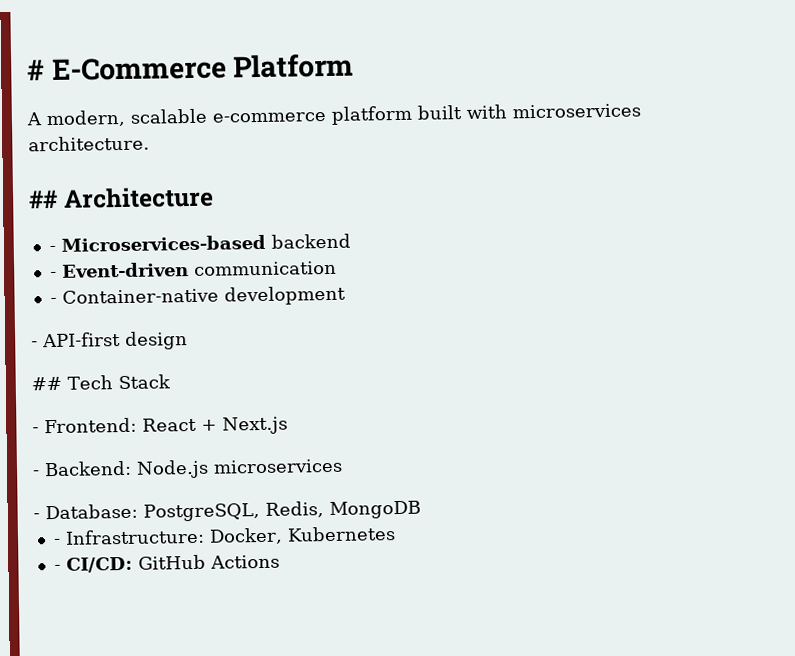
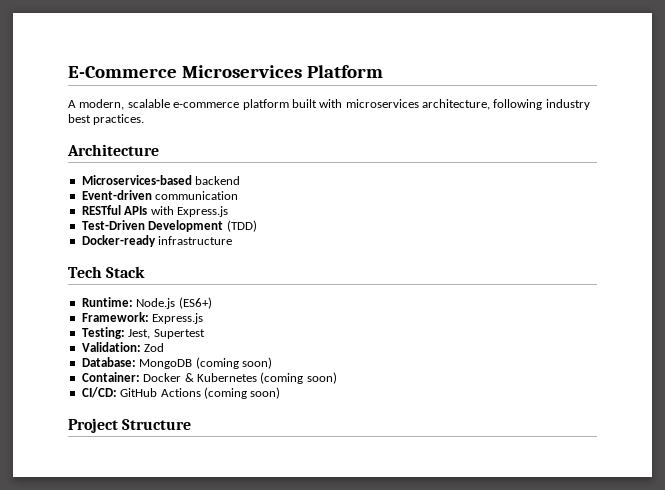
[27,56,227,81] # E-Commerce -> [68,65,302,78] E-Commerce Microservices
[28,135,150,152] [28,189,58,209] architecture. // ## -> [422,99,590,110] [68,114,145,125] architecture, following industry best practices. //
[48,245,56,253] - -> (159, 150) none
[49,271,57,279] - -> (241, 180) none
[49,285,346,306] [31,331,188,350] [31,374,171,391] [32,416,288,435] [33,458,343,479] [33,500,421,522] [53,527,283,546] - Container-native development // - API-first design // ## Tech Stack // - Frontend: React + Next.js // - Backend: Node.js microservices // - Database: PostgreSQL, Redis, MongoDB // - Infrastructure: Docker, -> [81,205,228,217] [81,220,257,232] [81,235,233,247] [68,266,146,278] [81,297,212,309] [81,312,204,324] [81,327,205,339] [81,342,165,352] [81,357,272,369] [81,372,194,382] RESTful APIs with Express.js // Test-Driven Development (TDD) // Docker-ready infrastructure // Tech Stack // Runtime: Node.js (ES6+) // Framework: Express.js // Testing: Jest, Supertest // Validation: Zod // Database: MongoDB (coming soon) // Container: Docker &
[53,564,61,572] // - -> [260,372,337,384] (coming soon) //
(280, 561) none -> [203,387,281,399] [68,418,192,433] (coming soon) // Project Structure

